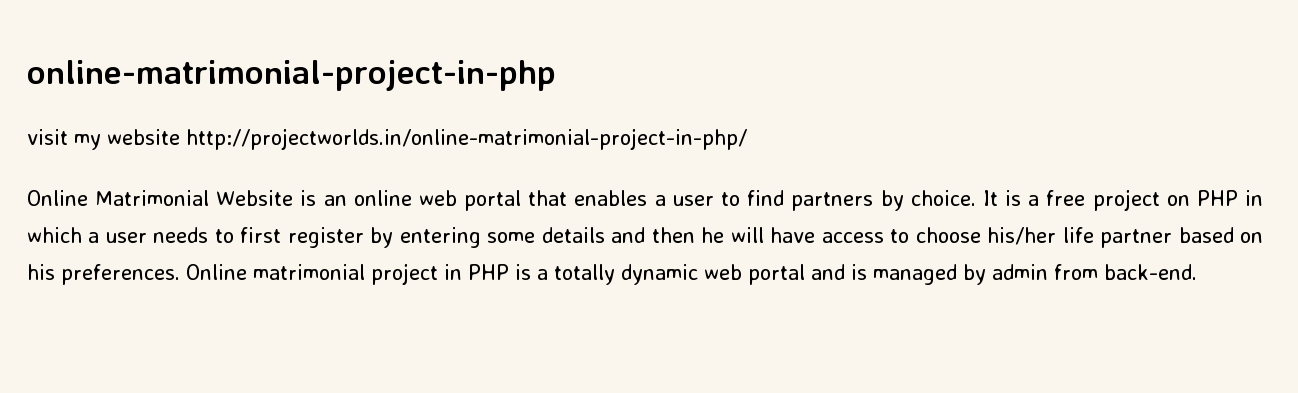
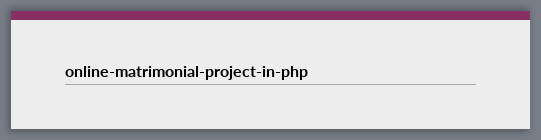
[27,128,747,150] [27,189,1263,211] [27,227,1264,248] [27,263,1197,285] // visit my website http://projectworlds.in/online-matrimonial-project-in-php/ // Online Matrimonial Website is an online web portal that enables a user to find partners by choice. It is a free project on PHP in which a user needs to first register by entering some details and then he will have access to choose his/her life partner based on his preferences. Online matrimonial project in PHP is a totally dynamic web portal and is managed by admin from back-end. -> (308, 73) none

